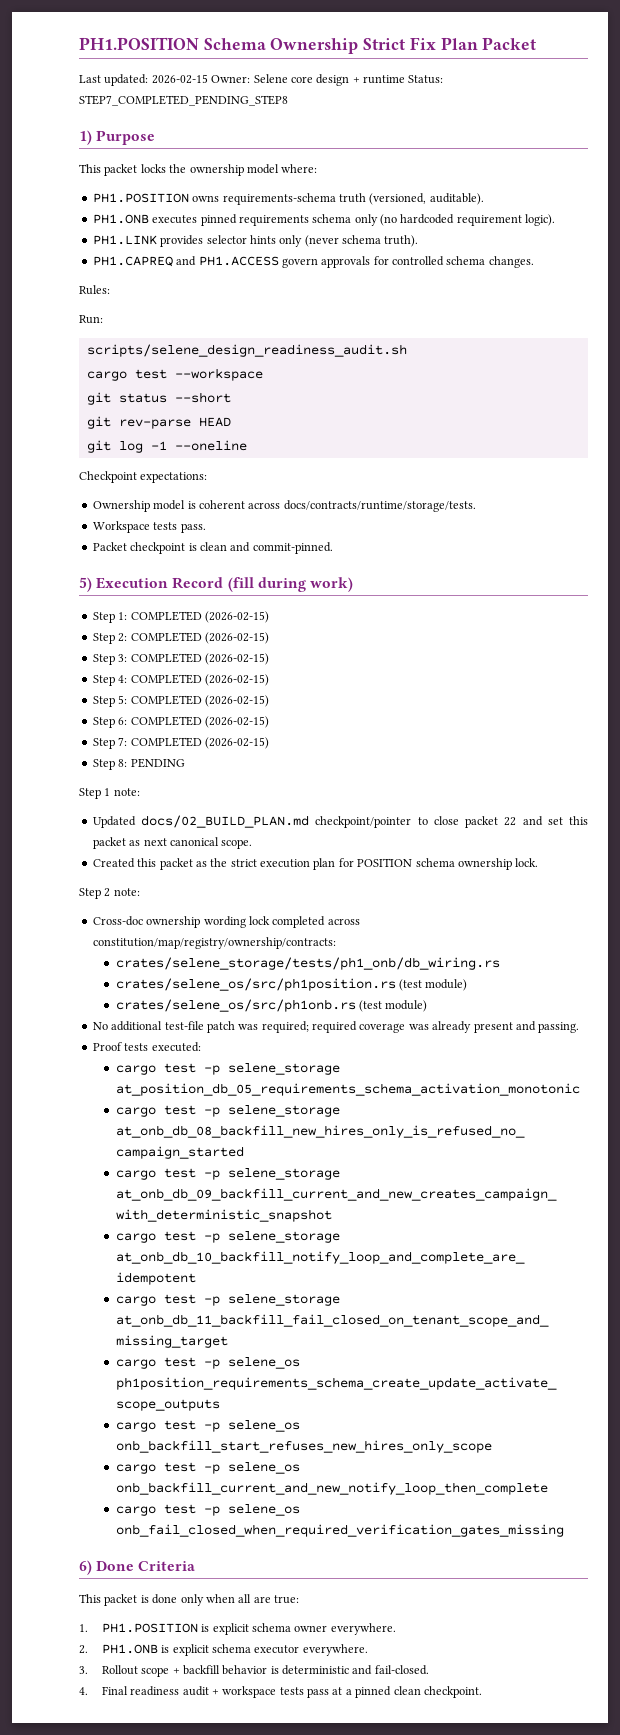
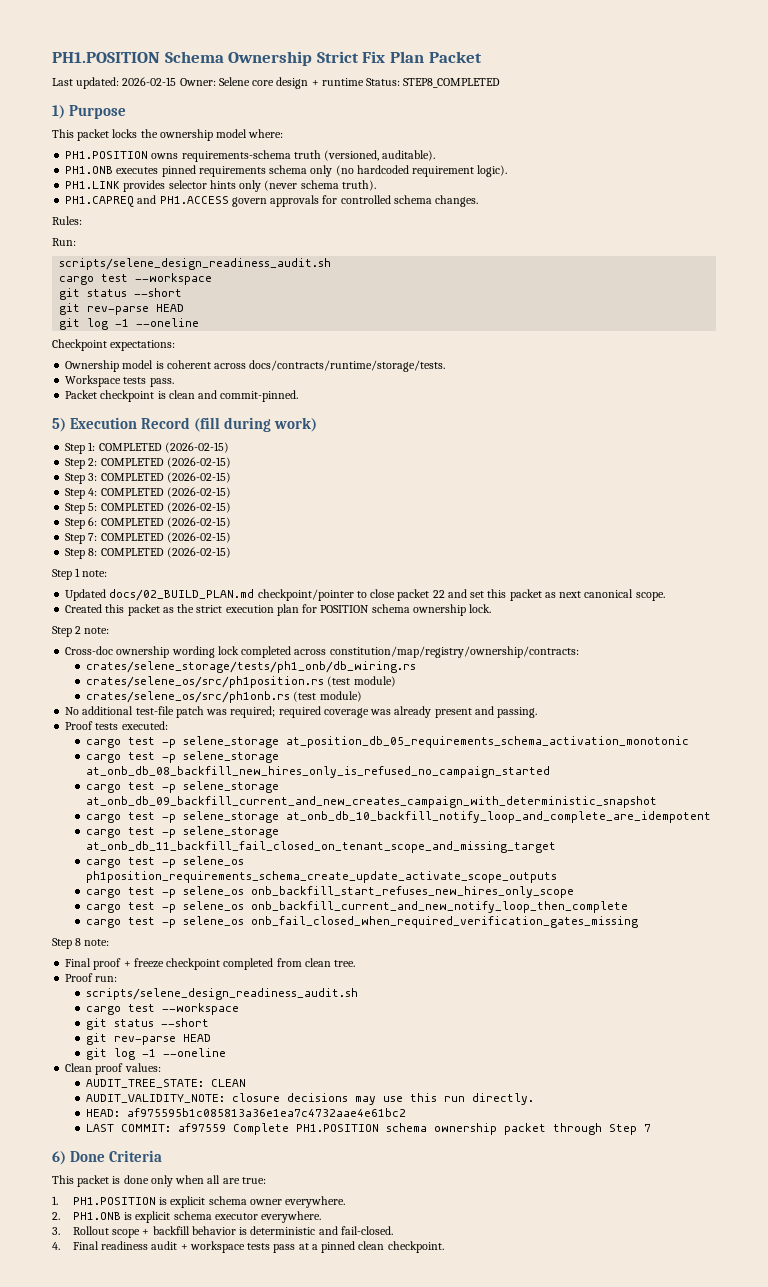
[79,95,288,106] STEP7_COMPLETED_PENDING_STEP8 -> [403,78,501,88] STEP8_COMPLETED
[130,758,185,768] PENDING -> [100,547,231,558] COMPLETED (2026-02-15)
(564, 1530) none -> [52,938,110,949] [65,958,356,970] [65,973,118,982] [86,988,359,1000] [86,1003,240,1015] [86,1018,210,1030] [86,1033,212,1045] [86,1048,227,1060] [65,1063,161,1075] [86,1079,247,1088] [86,1093,535,1105] [86,1108,407,1117] [86,1123,652,1135] // Step 8 note: // Final proof + freeze checkpoint completed from clean tree. // Proof run: // scripts/selene_design_readiness_audit.sh // cargo test --workspace // git status --short // git rev-parse HEAD // git log -1 --oneline // Clean proof values: // AUDIT_TREE_STATE: CLEAN // AUDIT_VALIDITY_NOTE: closure decisions may use this run directly. // HEAD: af975595b1c085813a36e1ea7c4732aae4e61bc2 // LAST COMMIT: af97559 Complete PH1.POSITION schema ownership packet through Step 7

